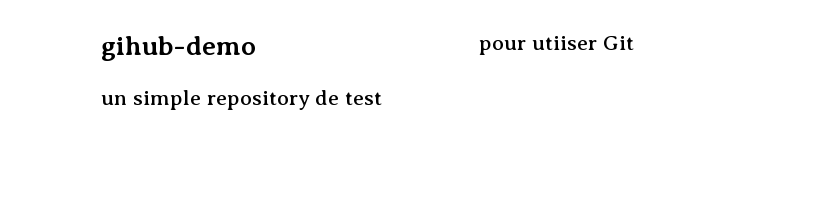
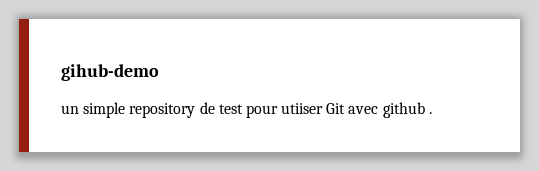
(634, 43) none -> [348,102,432,118] avec github .

